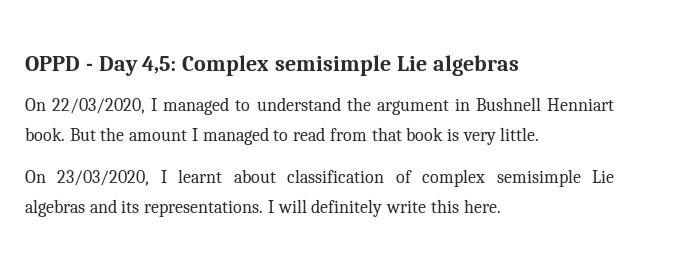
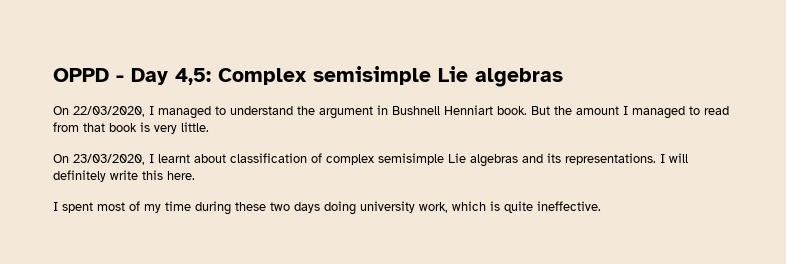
(501, 206) none -> [53,201,601,215] // I spent most of my time during these two days doing university work, which is quite ineffective.

